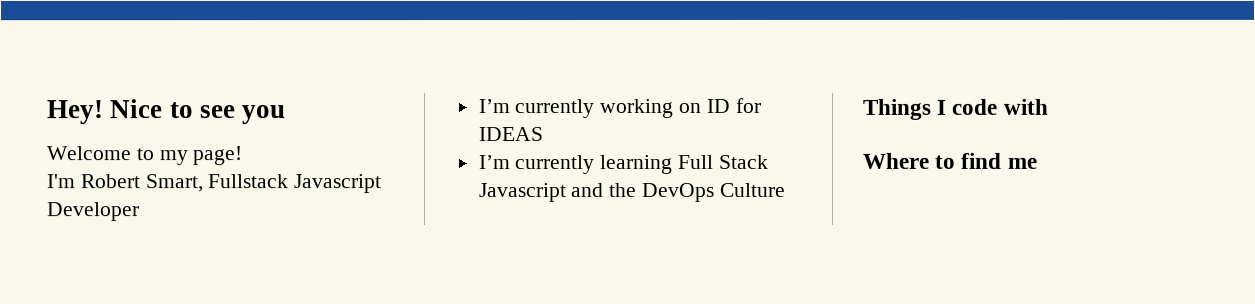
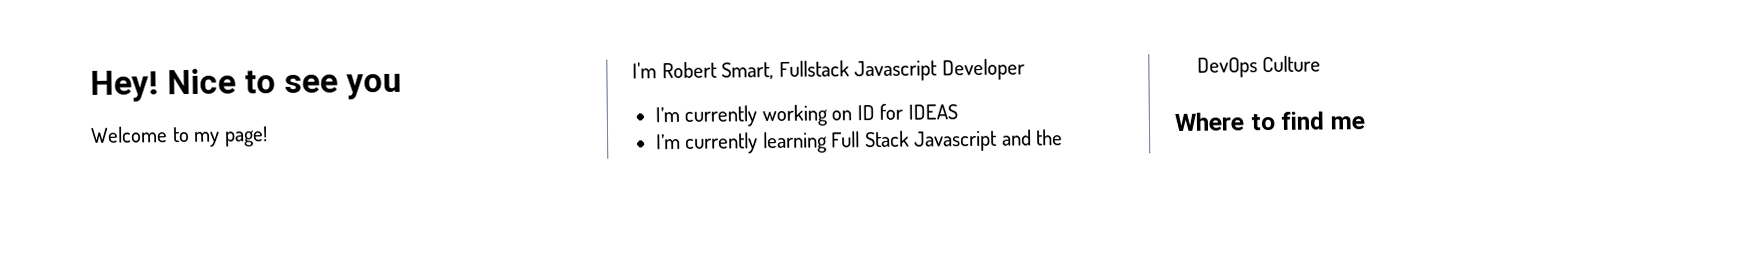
[862,98,1048,120] // Things I code with -> (1322, 64) none

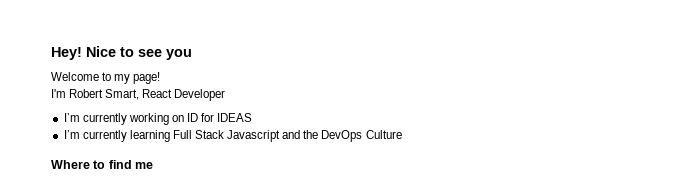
[778,60,938,82] Fullstack Javascript -> [142,89,173,98] React

